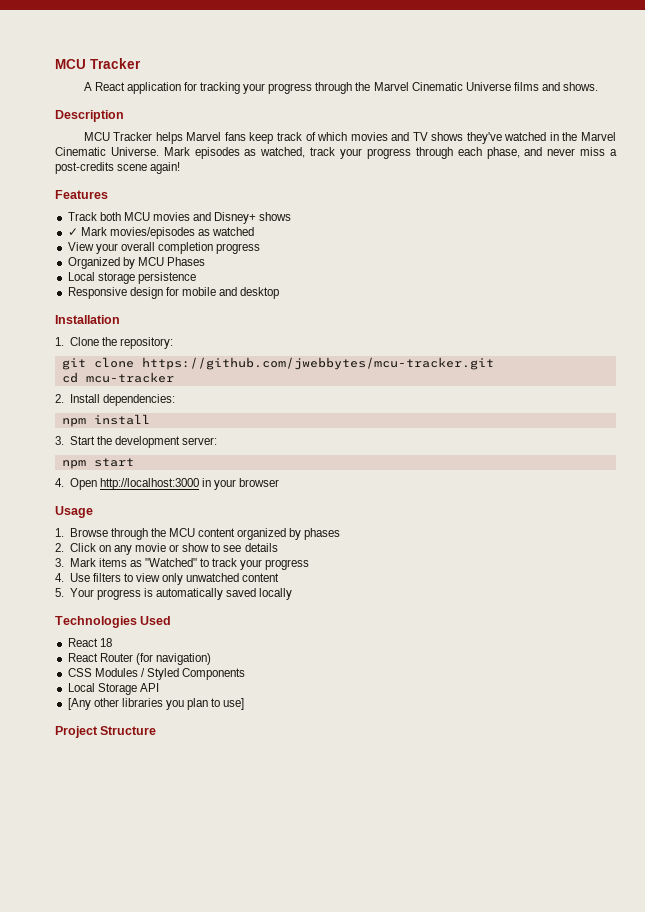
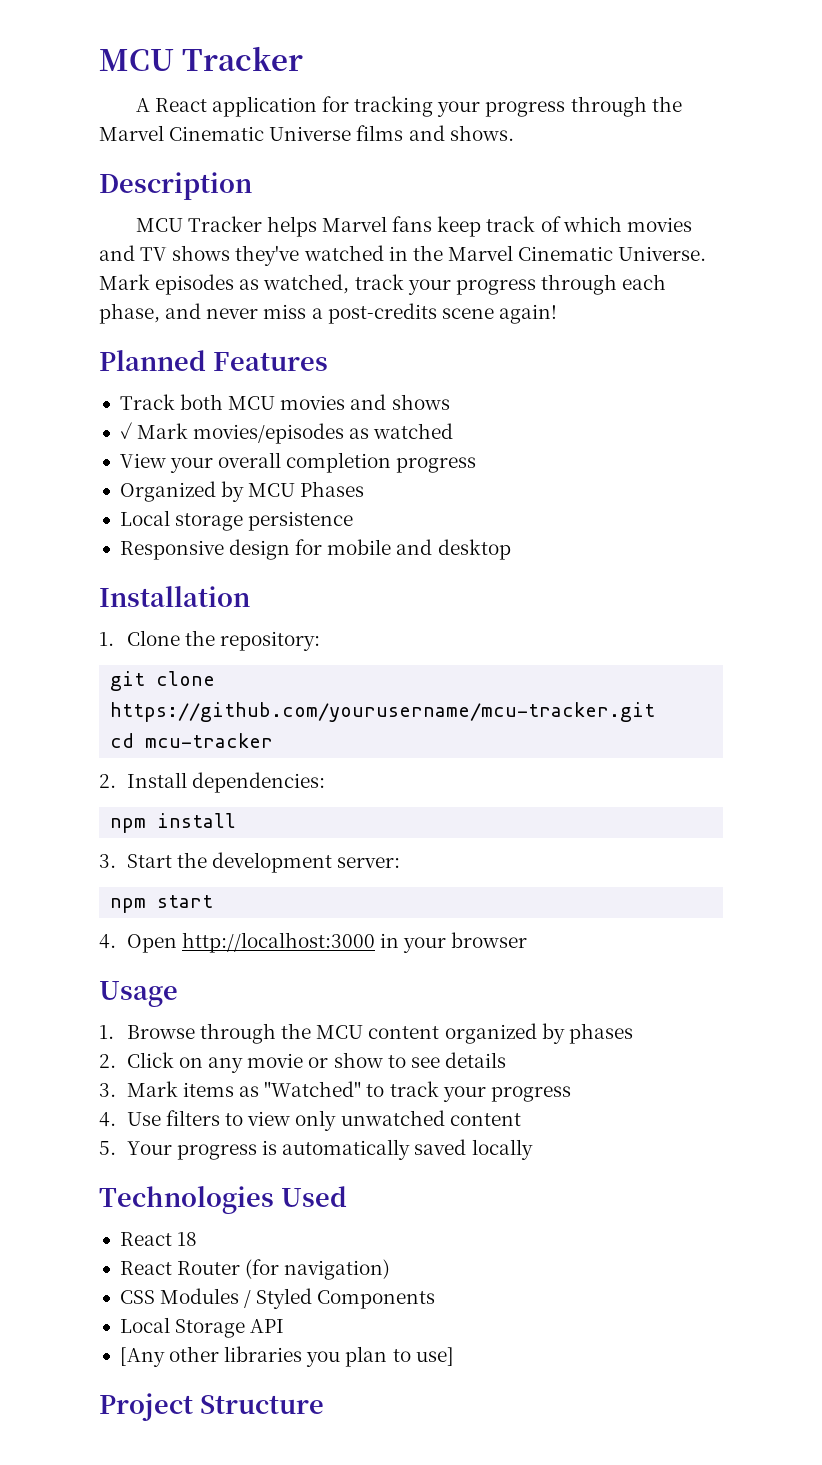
(181, 168) none -> [99,350,206,371] Planned
[214,212,257,224] Disney+ -> (387, 402) none
[141,357,494,370] https://github.com/jwebbytes/mcu-tracker.git -> [110,702,656,722] https://github.com/yourusername/mcu-tracker.git

